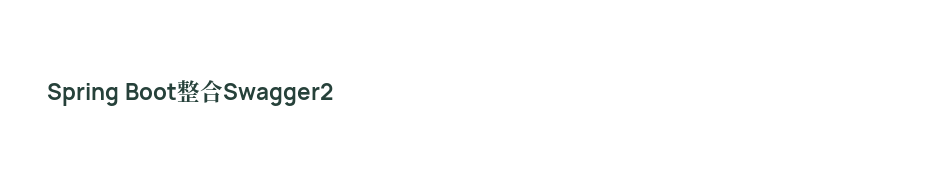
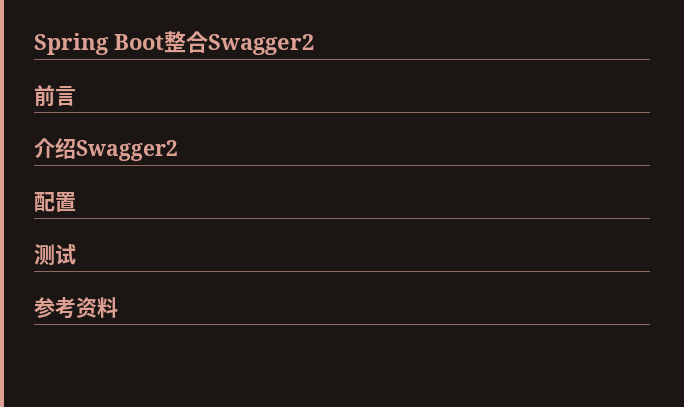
(334, 94) none -> [34,85,76,107] [34,138,178,161] [34,192,76,212] [34,244,76,265] [34,297,118,319] // 前言 // 介绍Swagger2 // 配置 // 测试 // 参考资料

